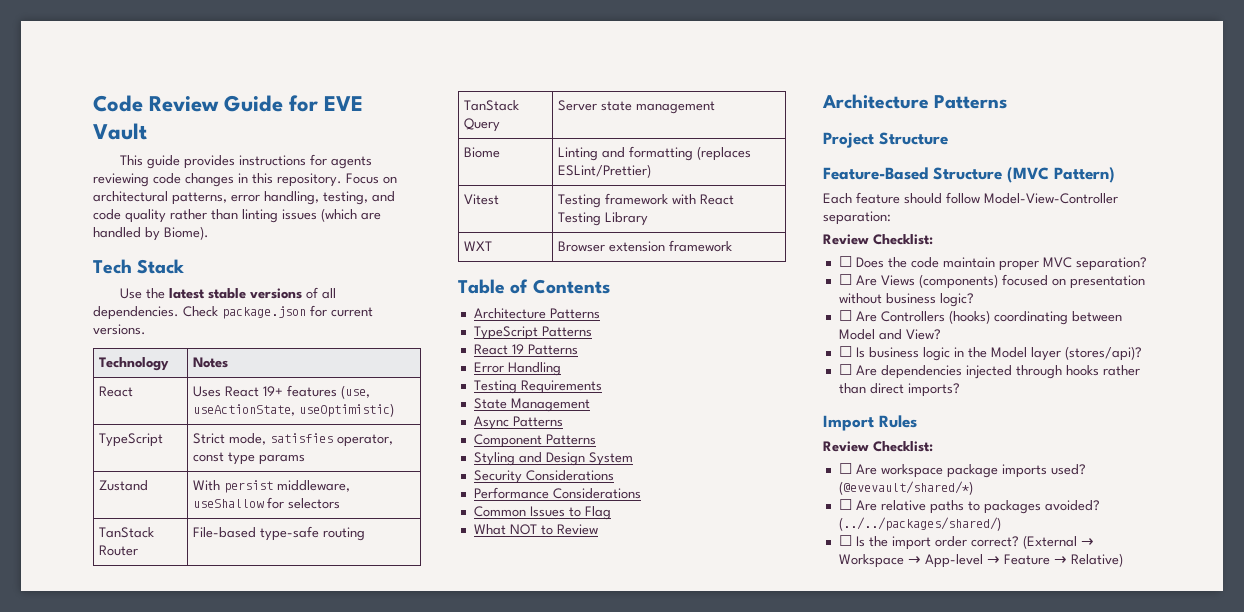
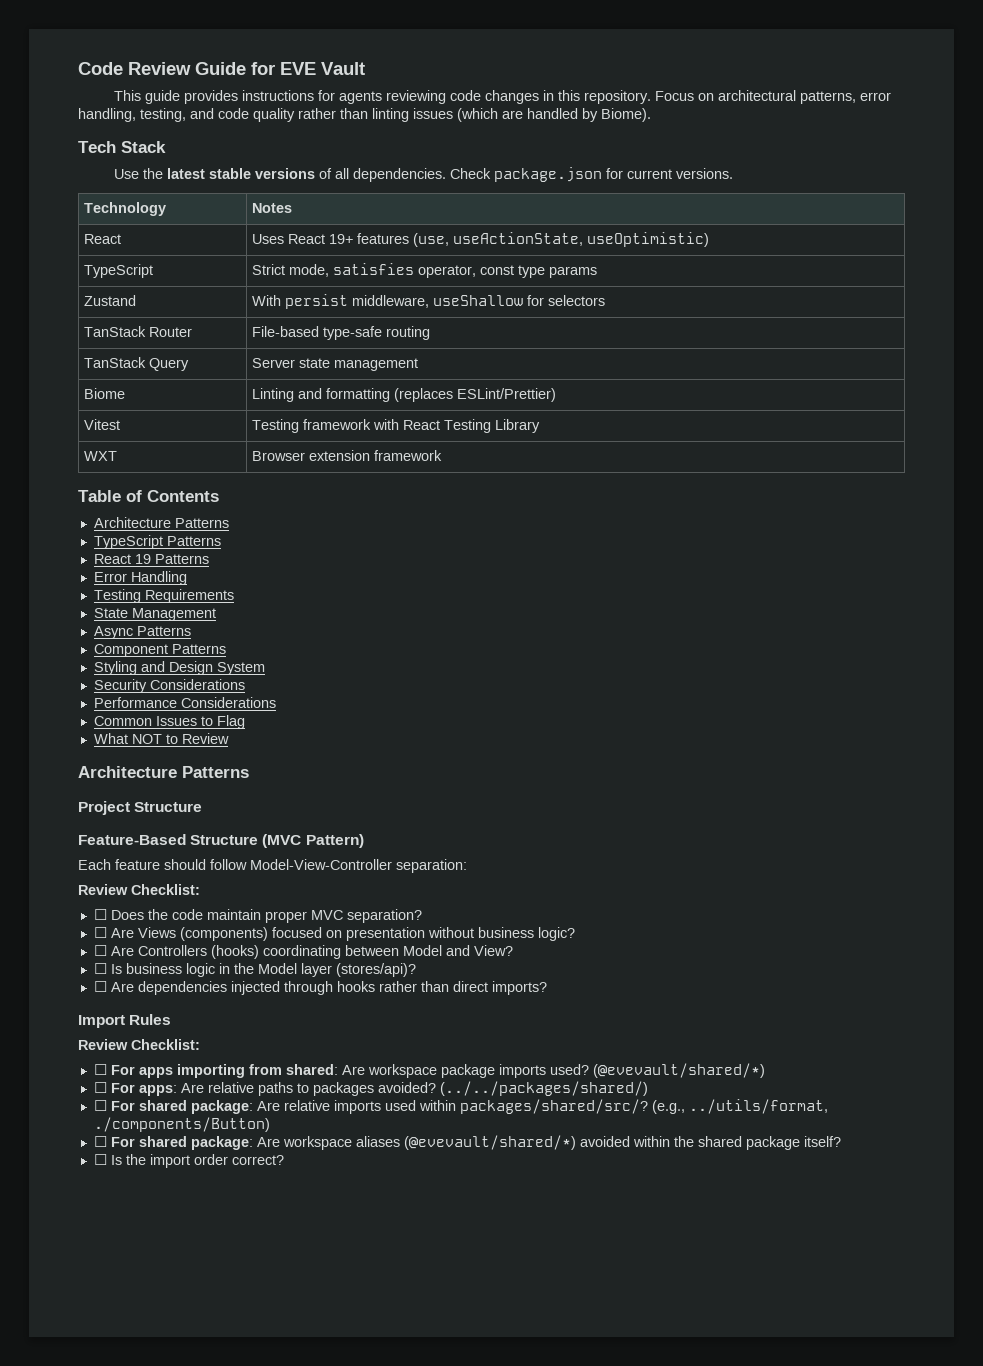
(852, 468) none -> [110,1064,338,1078] For apps importing from shared:
(852, 504) none -> [110,1083,177,1096] For apps:
(1001, 524) none -> [93,1099,828,1114] [93,1117,270,1132] [93,1135,841,1150] // ☐ For shared package: Are relative imports used within packages/shared/src/? (e.g., ../utils/format, ./components/Button) // ☐ For shared package: Are workspace aliases (@evevault/shared/*) avoided within the shared package itself?
[1022,535,1094,549] [838,553,1123,568] (External → Workspace → App-level → Feature → Relative) -> (284, 1160) none

